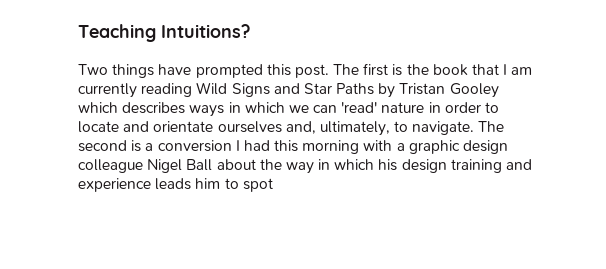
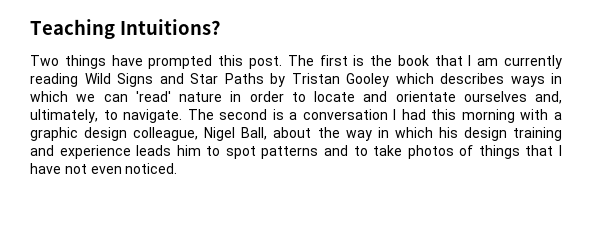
[157,140,232,152] conversion -> [302,109,388,120] conversation
[78,159,213,173] colleague Nigel Ball -> [133,127,268,141] colleague, Nigel Ball,
(273, 185) none -> [261,145,562,159] [30,163,178,174] patterns and to take photos of things that I have not even noticed.

